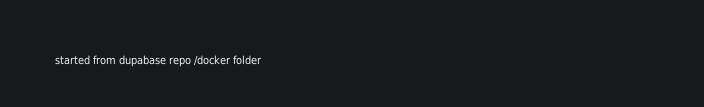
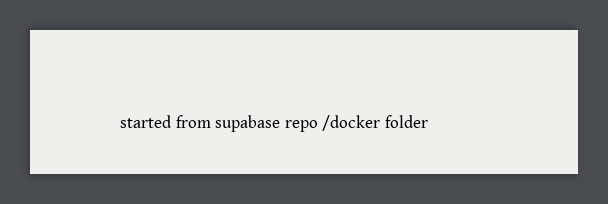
[119,55,166,67] dupabase -> [215,115,281,132] supabase

